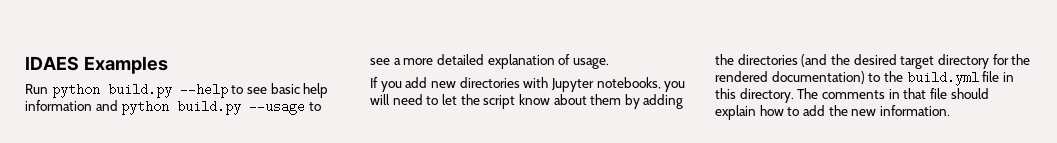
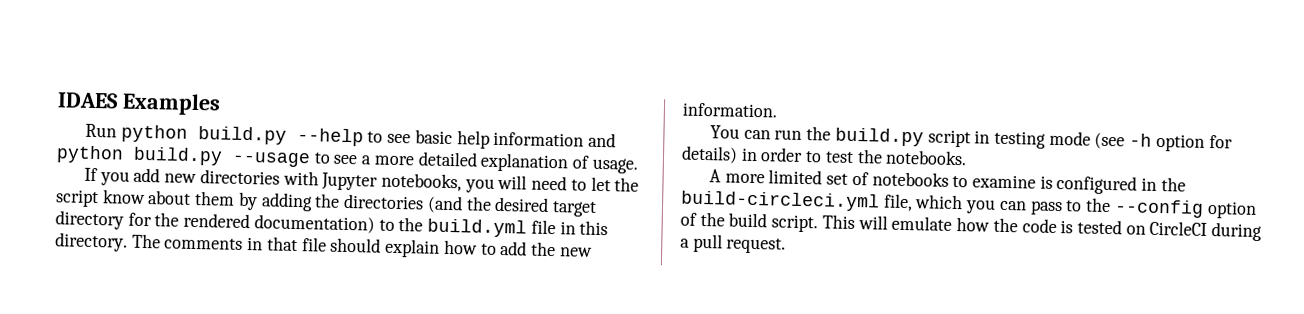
(950, 110) none -> [709,125,1233,152] [681,145,968,166] [708,169,1186,195] [681,190,1257,219] [680,211,1263,242] [680,233,787,254] // You can run the build.py script in testing mode (see -h option for details) in order to test the notebooks. // A more limited set of notebooks to examine is configured in the build-circleci.yml file, which you can pass to the --config option of the build script. This will emulate how the code is tested on CircleCI during a pull request.

